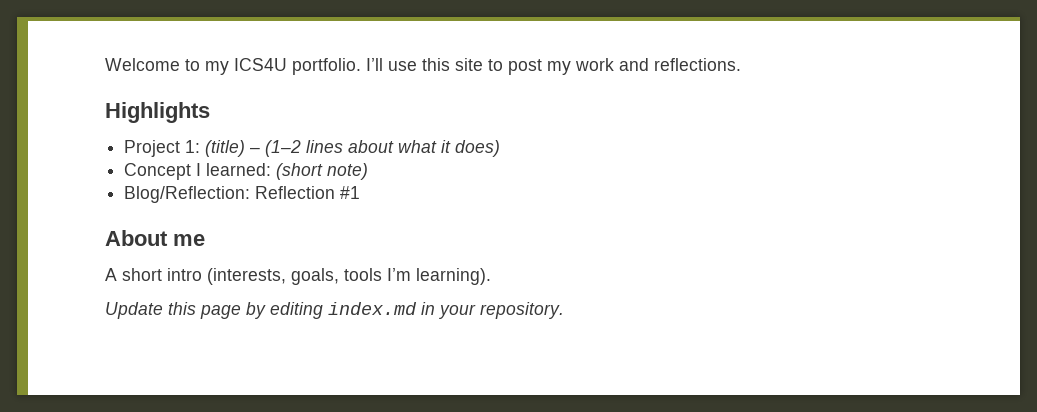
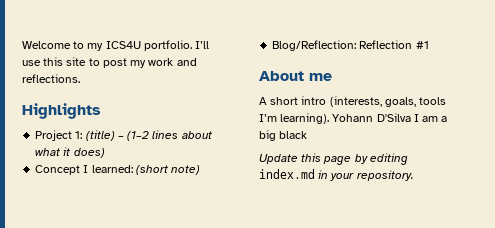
(491, 276) none -> [332,113,448,122] [259,130,308,141] Yohann D'Silva I am a big black

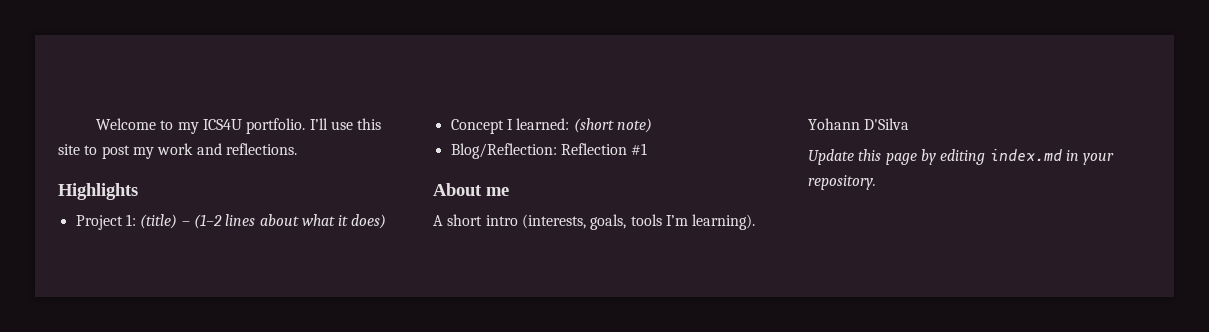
[413,114,448,122] [259,130,308,141] I am a big black -> (910, 124) none

